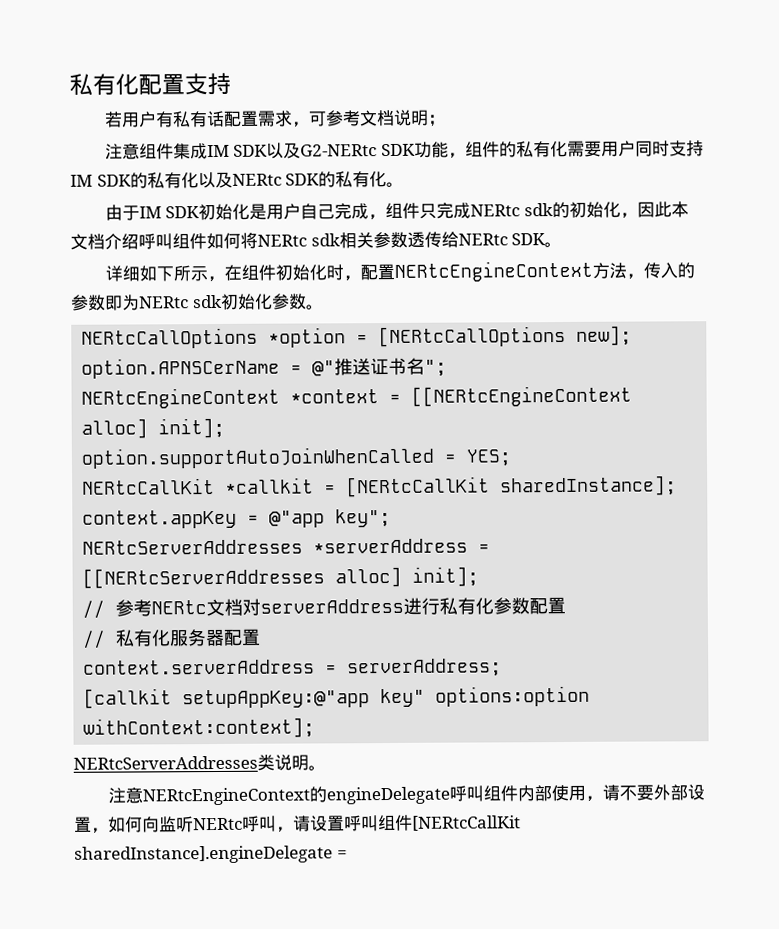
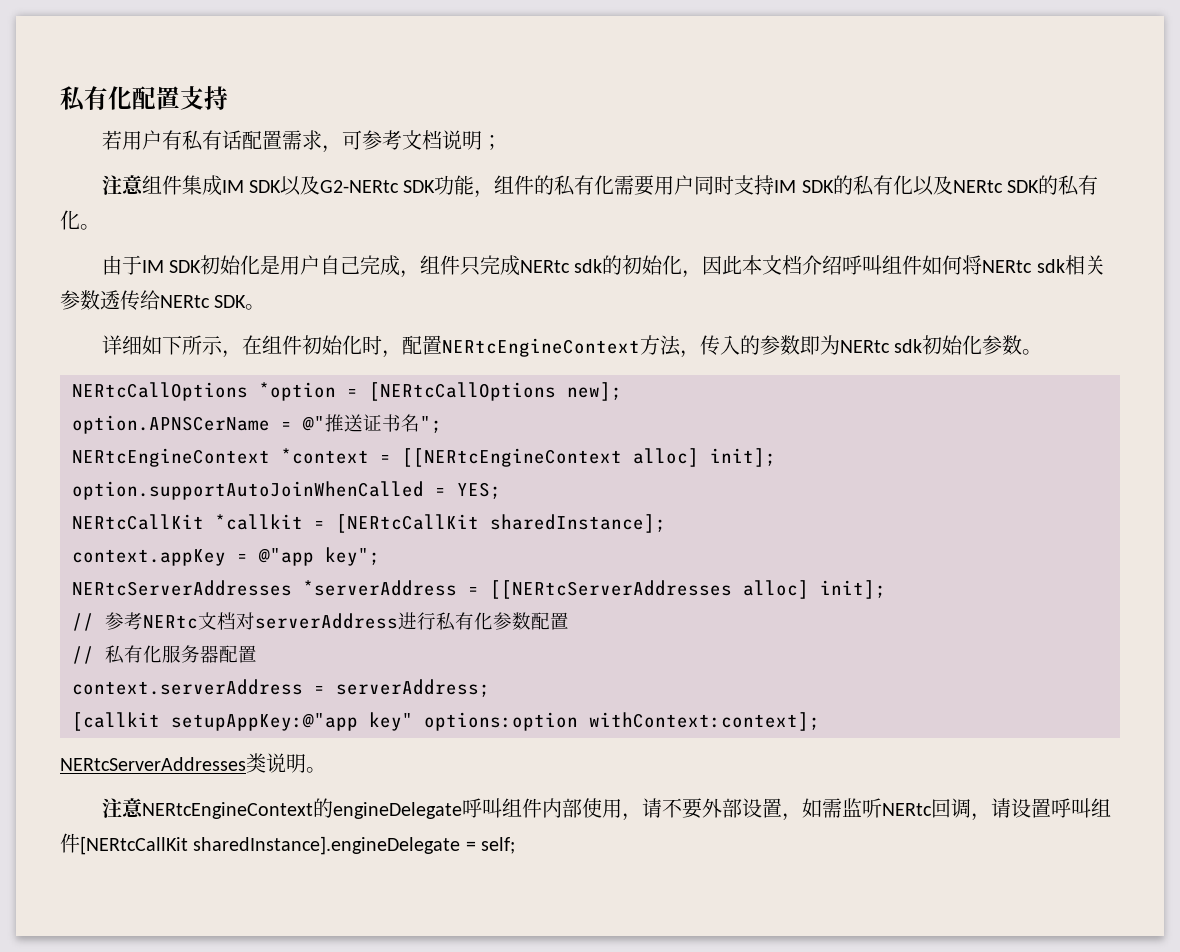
[125,816,160,833] 何向 -> [821,798,842,818] 需
[242,815,277,832] 呼叫 -> [930,798,971,818] 回调
(348, 854) none -> [481,837,516,854] self;

